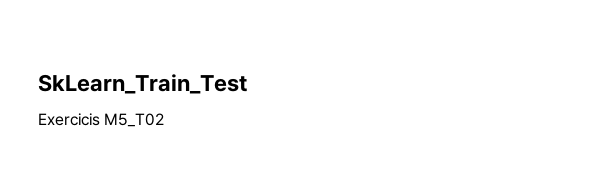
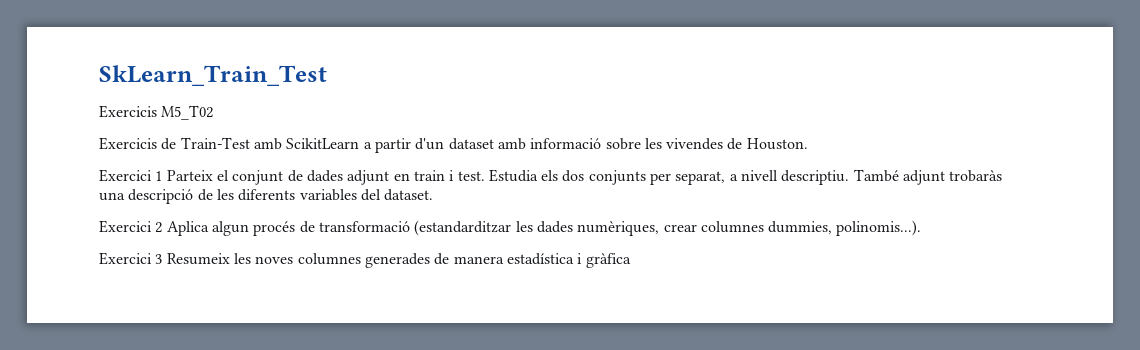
(165, 120) none -> [99,137,808,153] [99,169,1003,185] [99,189,434,204] [99,220,922,236] [99,252,631,268] // Exercicis de Train-Test amb ScikitLearn a partir d'un dataset amb informació sobre les vivendes de Houston. // Exercici 1 Parteix el conjunt de dades adjunt en train i test. Estudia els dos conjunts per separat, a nivell descriptiu. També adjunt trobaràs una descripció de les diferents variables del dataset. // Exercici 2 Aplica algun procés de transformació (estandarditzar les dades numèriques, crear columnes dummies, polinomis...). // Exercici 3 Resumeix les noves columnes generades de manera estadística i gràfica

